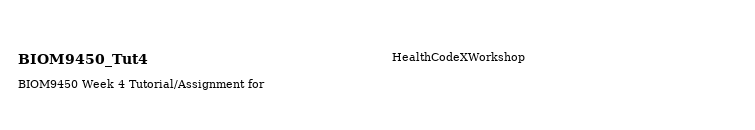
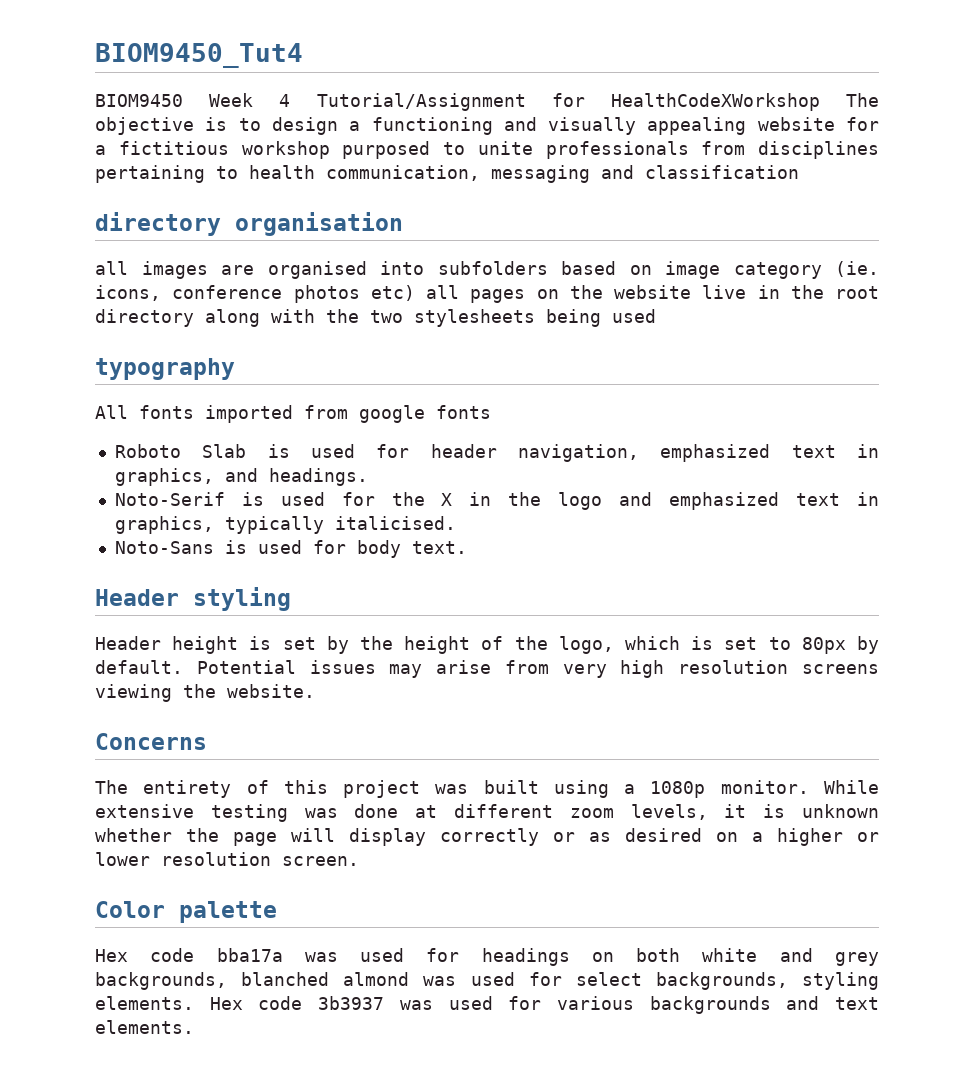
(525, 57) none -> [846,93,879,107] [95,117,879,135] [95,141,879,159] [95,165,799,183] [95,212,403,236] [95,261,879,279] [95,285,879,303] [95,309,656,327] [95,358,235,380] [95,405,491,423] [114,444,880,462] [114,468,368,486] [114,492,880,510] [114,516,456,534] [114,540,467,558] [95,587,291,611] [95,636,880,654] [95,660,880,678] [95,684,315,702] [95,733,207,750] [95,780,879,798] [95,804,879,822] [95,828,879,846] [95,852,359,866] [95,901,277,923] [95,948,879,966] [95,972,879,990] [95,996,879,1014] [95,1020,194,1034] The objective is to design a functioning and visually appealing website for a fictitious workshop purposed to unite professionals from disciplines pertaining to health communication, messaging and classification // directory organisation // all images are organised into subfolders based on image category (ie. icons, conference photos etc) all pages on the website live in the root directory along with the two stylesheets being used // typography // All fonts imported from google fonts // Roboto Slab is used for header navigation, emphasized text in graphics, and headings. // Noto-Serif is used for the X in the logo and emphasized text in graphics, typically italicised. // Noto-Sans is used for body text. // Header styling // Header height is set by the height of the logo, which is set to 80px by default. Potential issues may arise from very high resolution screens viewing the website. // Concerns // The entirety of this project was built using a 1080p monitor. While extensive testing was done at different zoom levels, it is unknown whether the page will display correctly or as desired on a higher or lower resolution screen. // Color palette // Hex code bba17a was used for headings on both white and grey backgrounds, blanched almond was used for select backgrounds, styling elements. Hex code 3b3937 was used for various backgrounds and text elements.

